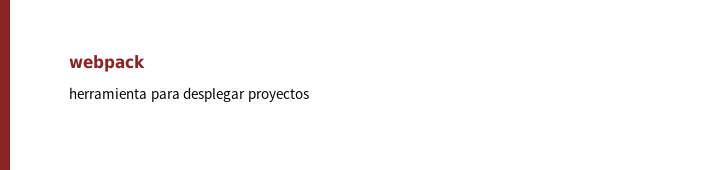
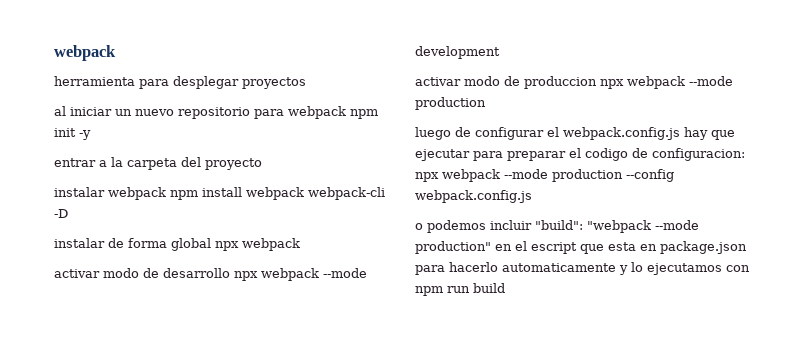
(309, 95) none -> [54,106,378,119] [54,128,91,140] [54,157,262,170] [54,187,385,200] [54,209,68,218] [54,238,300,251] [54,268,367,281] [415,46,500,59] [415,76,733,89] [415,97,486,110] [415,127,735,140] [415,148,745,161] [415,169,674,182] [415,190,532,203] [415,220,699,233] [415,241,747,254] [415,262,750,275] [415,283,505,296] // al iniciar un nuevo repositorio para webpack npm init -y // entrar a la carpeta del proyecto // instalar webpack npm install webpack webpack-cli -D // instalar de forma global npx webpack // activar modo de desarrollo npx webpack --mode development // activar modo de produccion npx webpack --mode production // luego de configurar el webpack.config.js hay que ejecutar para preparar el codigo de configuracion: npx webpack --mode production --config webpack.config.js // o podemos incluir "build": "webpack --mode production" en el escript que esta en package.json para hacerlo automaticamente y lo ejecutamos con npm run build

